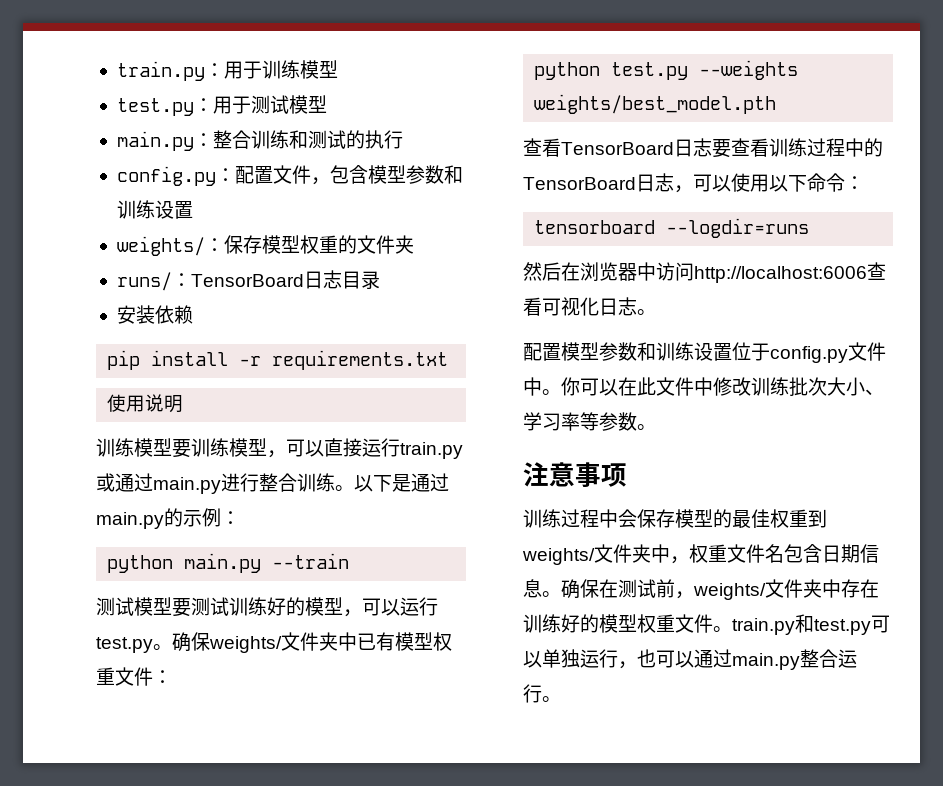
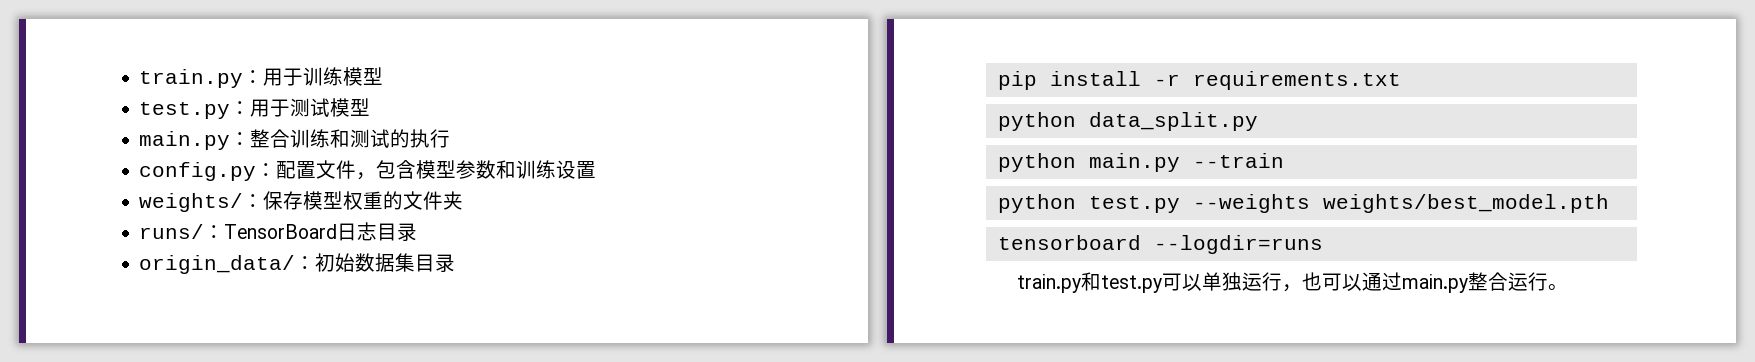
[116,305,193,324] 安装依赖 -> [139,253,456,274] origin_data/：初始数据集目录
[107,394,184,413] [96,438,463,459] [96,473,449,494] [96,508,240,529] [107,553,350,573] [96,597,438,617] [96,632,452,653] [96,667,172,686] [534,60,799,80] [534,94,777,114] [523,138,883,158] [523,173,864,193] [534,218,810,238] [523,262,886,283] [523,297,656,316] [523,342,886,363] [523,377,884,397] [523,412,656,431] [523,462,627,487] [523,509,827,528] [522,544,879,565] [523,579,879,600] [523,614,732,633] 使用说明 // 训练模型要训练模型，可以直接运行train.py或通过main.py进行整合训练。以下是通过main.py的示例： // python main.py --train // 测试模型要测试训练好的模型，可以运行test.py。确保weights/文件夹中已有模型权重文件： // python test.py --weights weights/best_model.pth // 查看TensorBoard日志要查看训练过程中的TensorBoard日志，可以使用以下命令： // tensorboard --logdir=runs // 然后在浏览器中访问http://localhost:6006查看可视化日志。 // 配置模型参数和训练设置位于config.py文件中。你可以在此文件中修改训练批次大小、学习率等参数。 // 注意事项 // 训练过程中会保存模型的最佳权重到weights/文件夹中，权重文件名包含日期信息。确保在测试前，weights/文件夹中存在训练好的模型权重文件。 -> [997,112,1258,131] [997,153,1284,172] [997,194,1609,213] [997,235,1323,254] python data_split.py // python main.py --train // python test.py --weights weights/best_model.pth // tensorboard --logdir=runs //

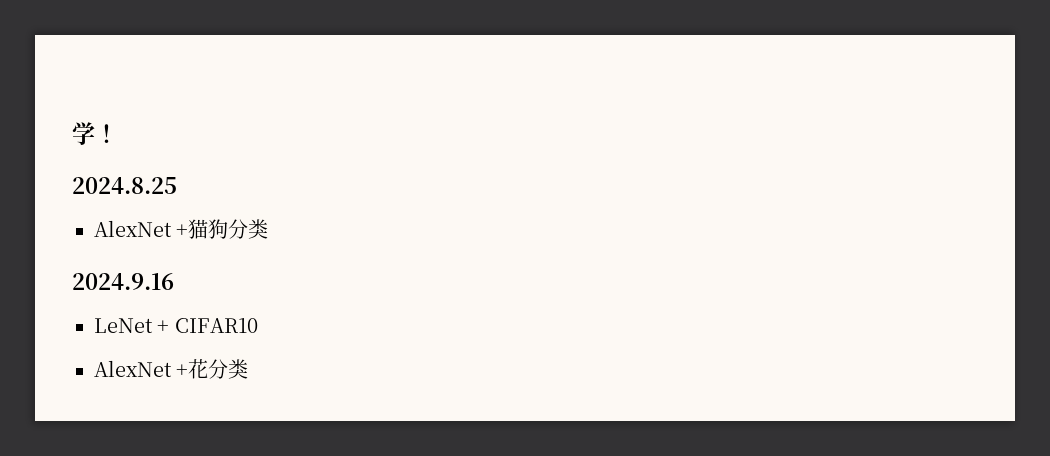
[139,67,384,88] [139,98,371,119] [139,129,451,150] [139,160,597,181] [139,191,464,212] [139,222,418,241] [139,253,456,274] [997,71,1401,90] [997,112,1258,131] [997,153,1284,172] [997,194,1609,213] [997,235,1323,254] [1016,272,1568,293] train.py：用于训练模型 // test.py：用于测试模型 // main.py：整合训练和测试的执行 // config.py：配置文件，包含模型参数和训练设置 // weights/：保存模型权重的文件夹 // runs/：TensorBoard日志目录 // origin_data/：初始数据集目录 // pip install -r requirements.txt // python data_split.py // python main.py --train // python test.py --weights weights/best_model.pth // tensorboard --logdir=runs // train.py和test.py可以单独运行，也可以通过main.py整合运行。 -> [72,122,118,145] [72,177,177,194] [94,219,269,239] [72,273,174,290] [94,318,258,333] [94,359,249,379] 学！ // 2024.8.25 // AlexNet +猫狗分类 // 2024.9.16 // LeNet + CIFAR10 // AlexNet +花分类

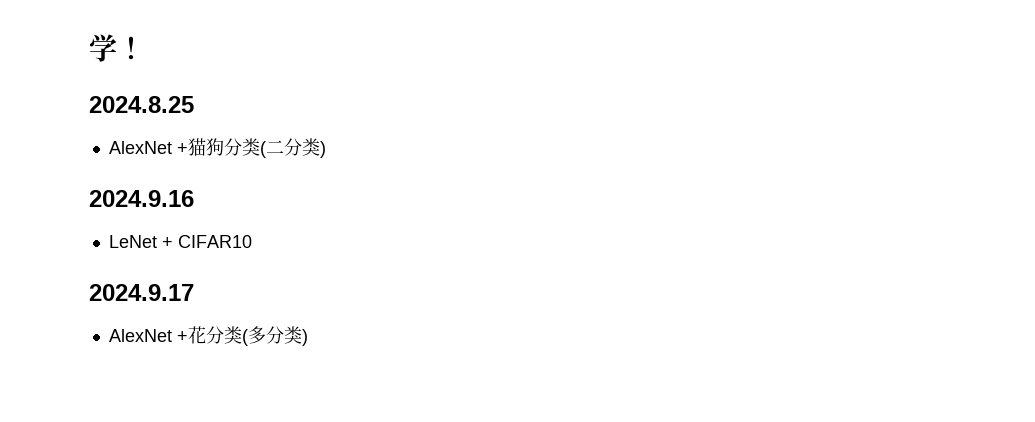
(269, 229) none -> [259,138,326,158] (二分类)
(258, 325) none -> [89,284,194,301] // 2024.9.17
(249, 369) none -> [241,326,308,346] (多分类)

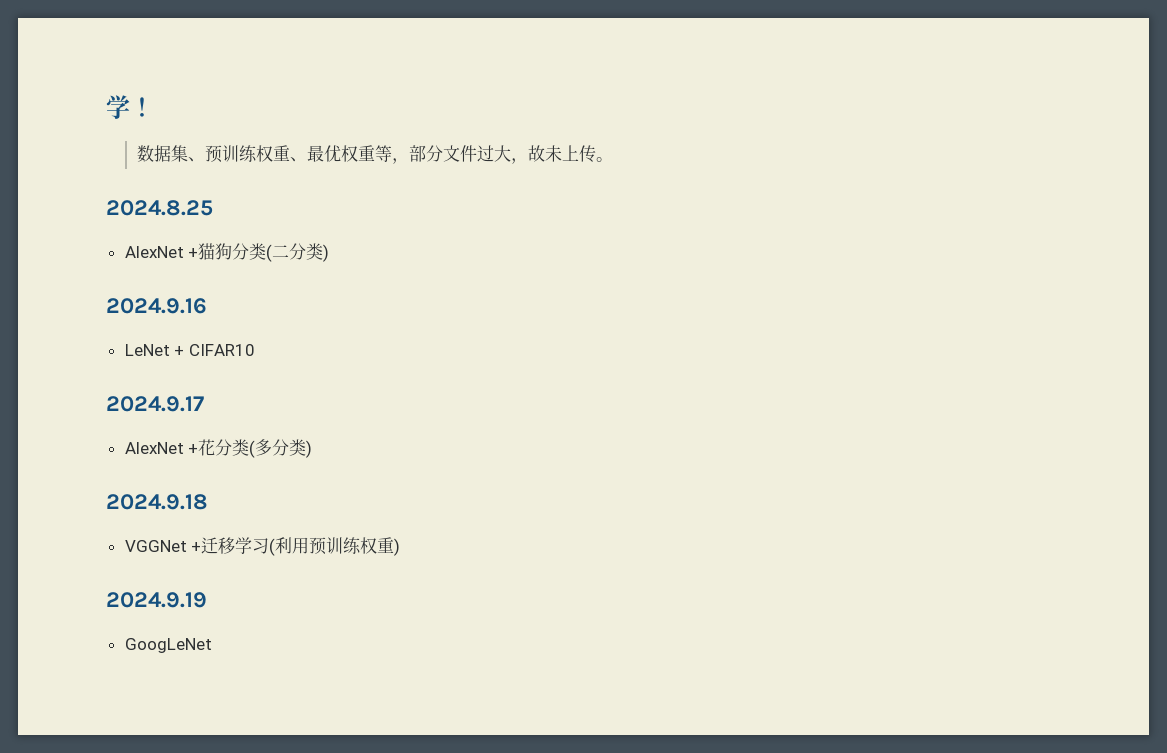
(145, 48) none -> [136,145,613,164] // 数据集、预训练权重、最优权重等，部分文件过大，故未上传。
(308, 337) none -> [106,494,208,510] [124,537,401,556] [106,592,207,608] [124,638,212,653] // 2024.9.18 // VGGNet +迁移学习(利用预训练权重) // 2024.9.19 // GoogLeNet

